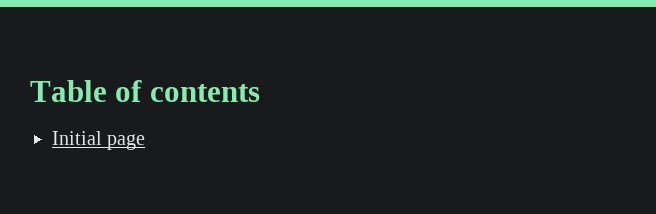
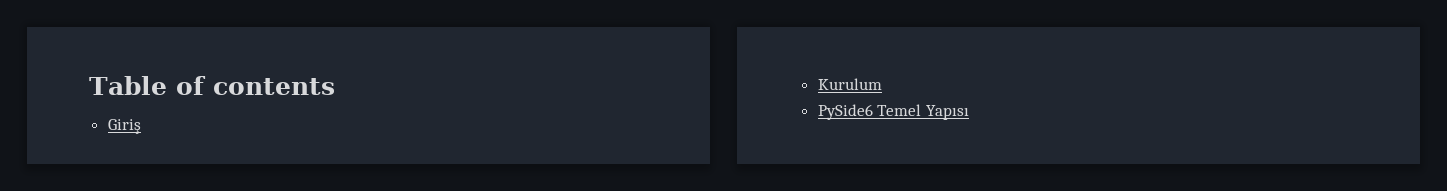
[52,131,146,150] Initial page -> [107,119,141,134] [817,78,882,90] [817,104,969,120] Giriş // Kurulum // PySide6 Temel Yapısı

